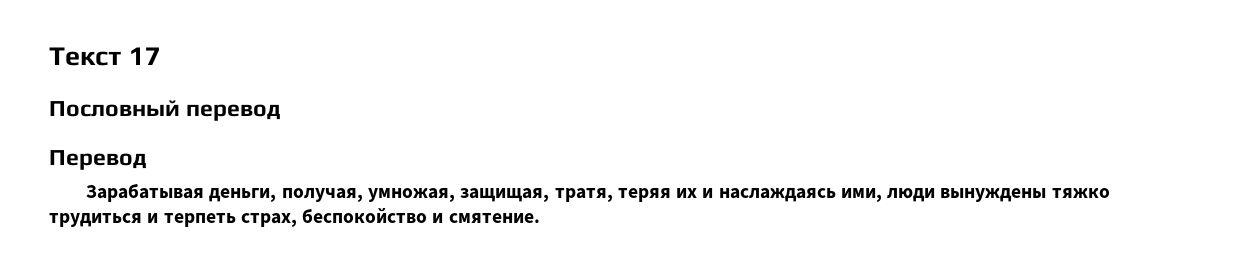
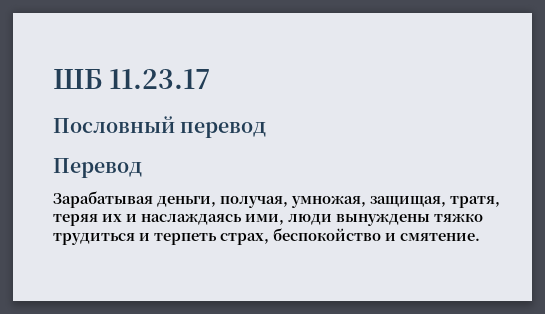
[49,47,162,66] Текст 17 -> [53,69,212,89] ШБ 11.23.17

